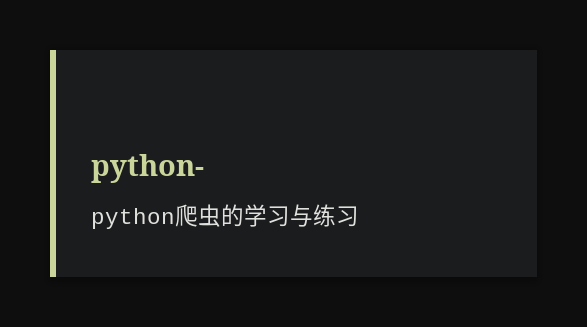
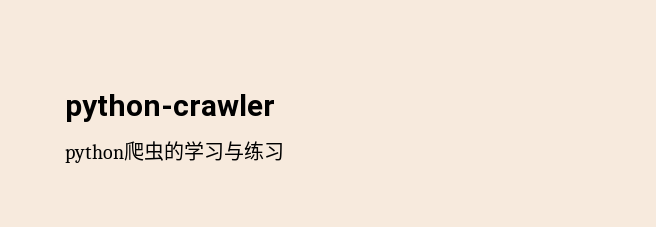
[91,154,204,183] python- -> [65,94,275,122] python-crawler

